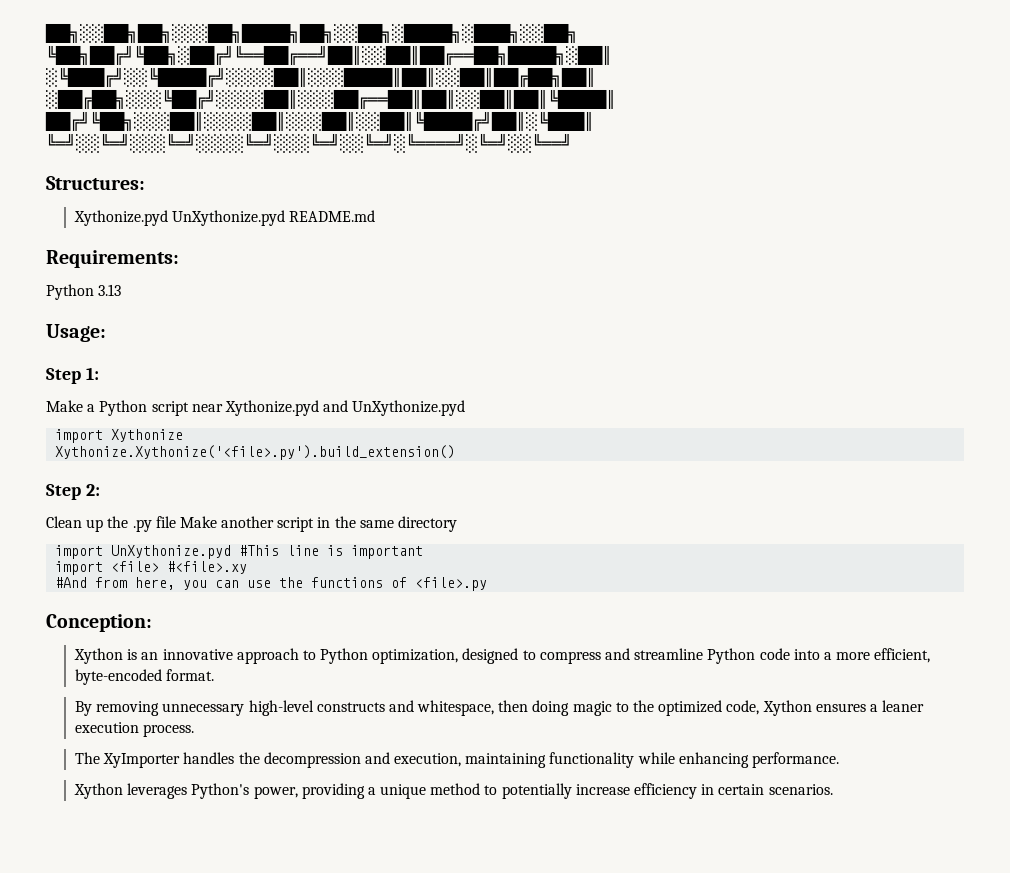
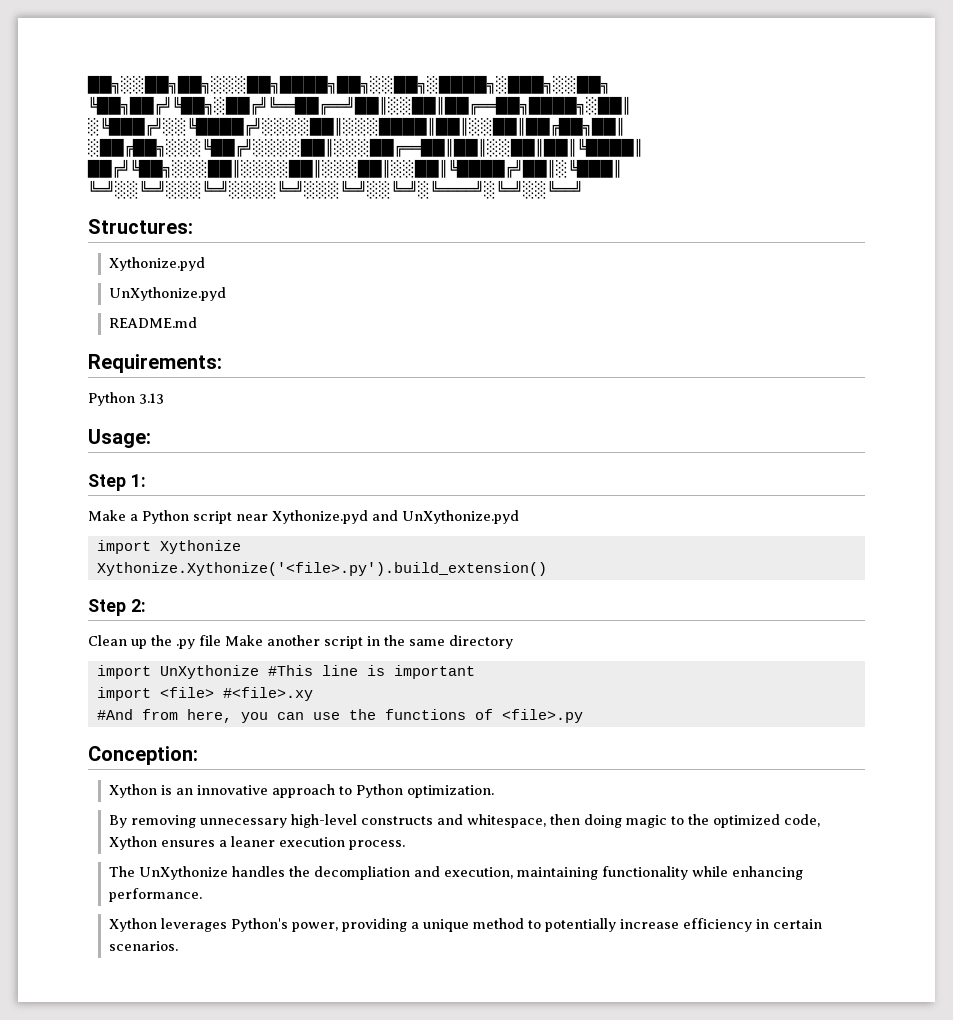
[172,210,286,226] UnXythonize.pyd -> [108,287,226,301] // UnXythonize.pyd //
[111,545,232,559] UnXythonize.pyd -> [159,665,259,679] UnXythonize
[372,648,931,664] [74,669,215,685] optimization, designed to compress and streamline Python code into a more efficient, byte-encoded format. -> [406,785,494,798] optimization.
[103,753,181,768] XyImporter -> [138,866,228,880] UnXythonize
[263,752,361,768] decompression -> [313,866,410,880] decompliation

